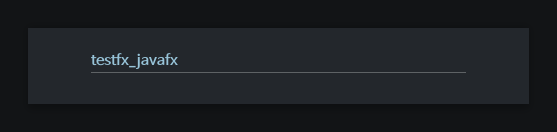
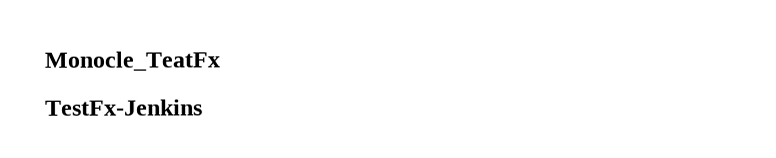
[91,53,178,70] testfx_javafx -> [44,51,220,72] [45,99,203,116] Monocle_TeatFx // TestFx-Jenkins

